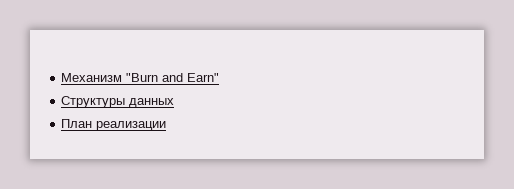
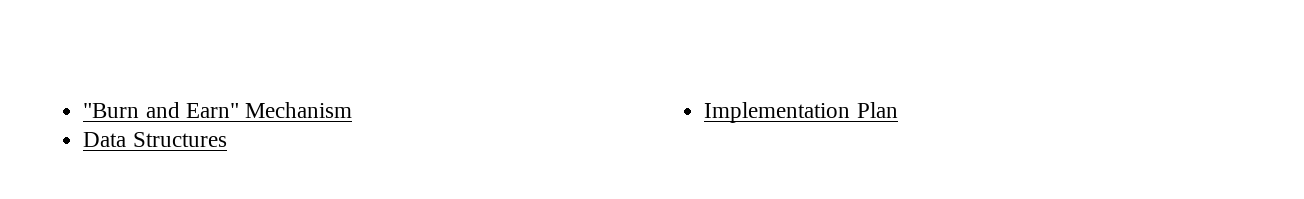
[61,73,123,82] Механизм -> (83, 110) none
[61,96,175,108] [61,119,167,131] // Структуры данных // План реализации -> [244,102,352,118] [83,132,227,147] [704,102,898,123] Mechanism // Data Structures // Implementation Plan

